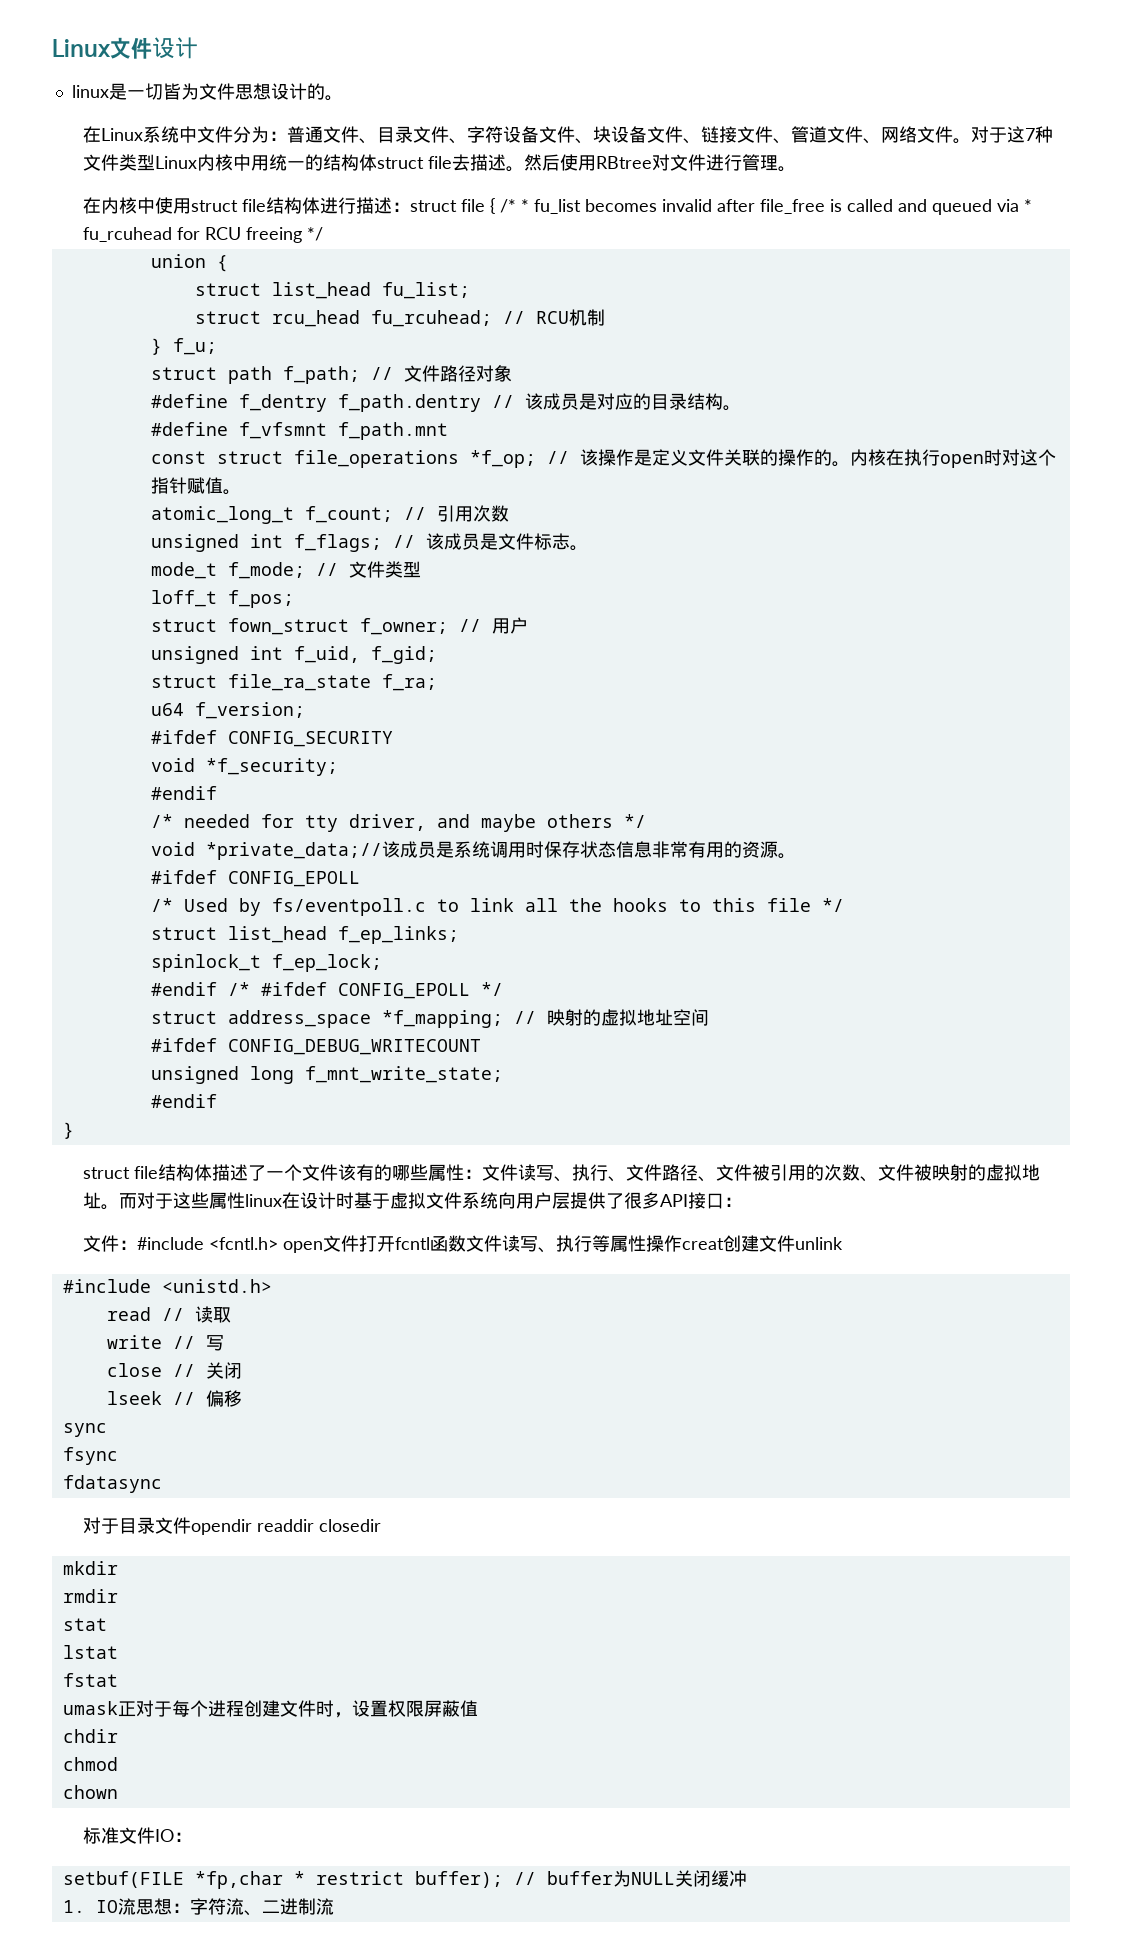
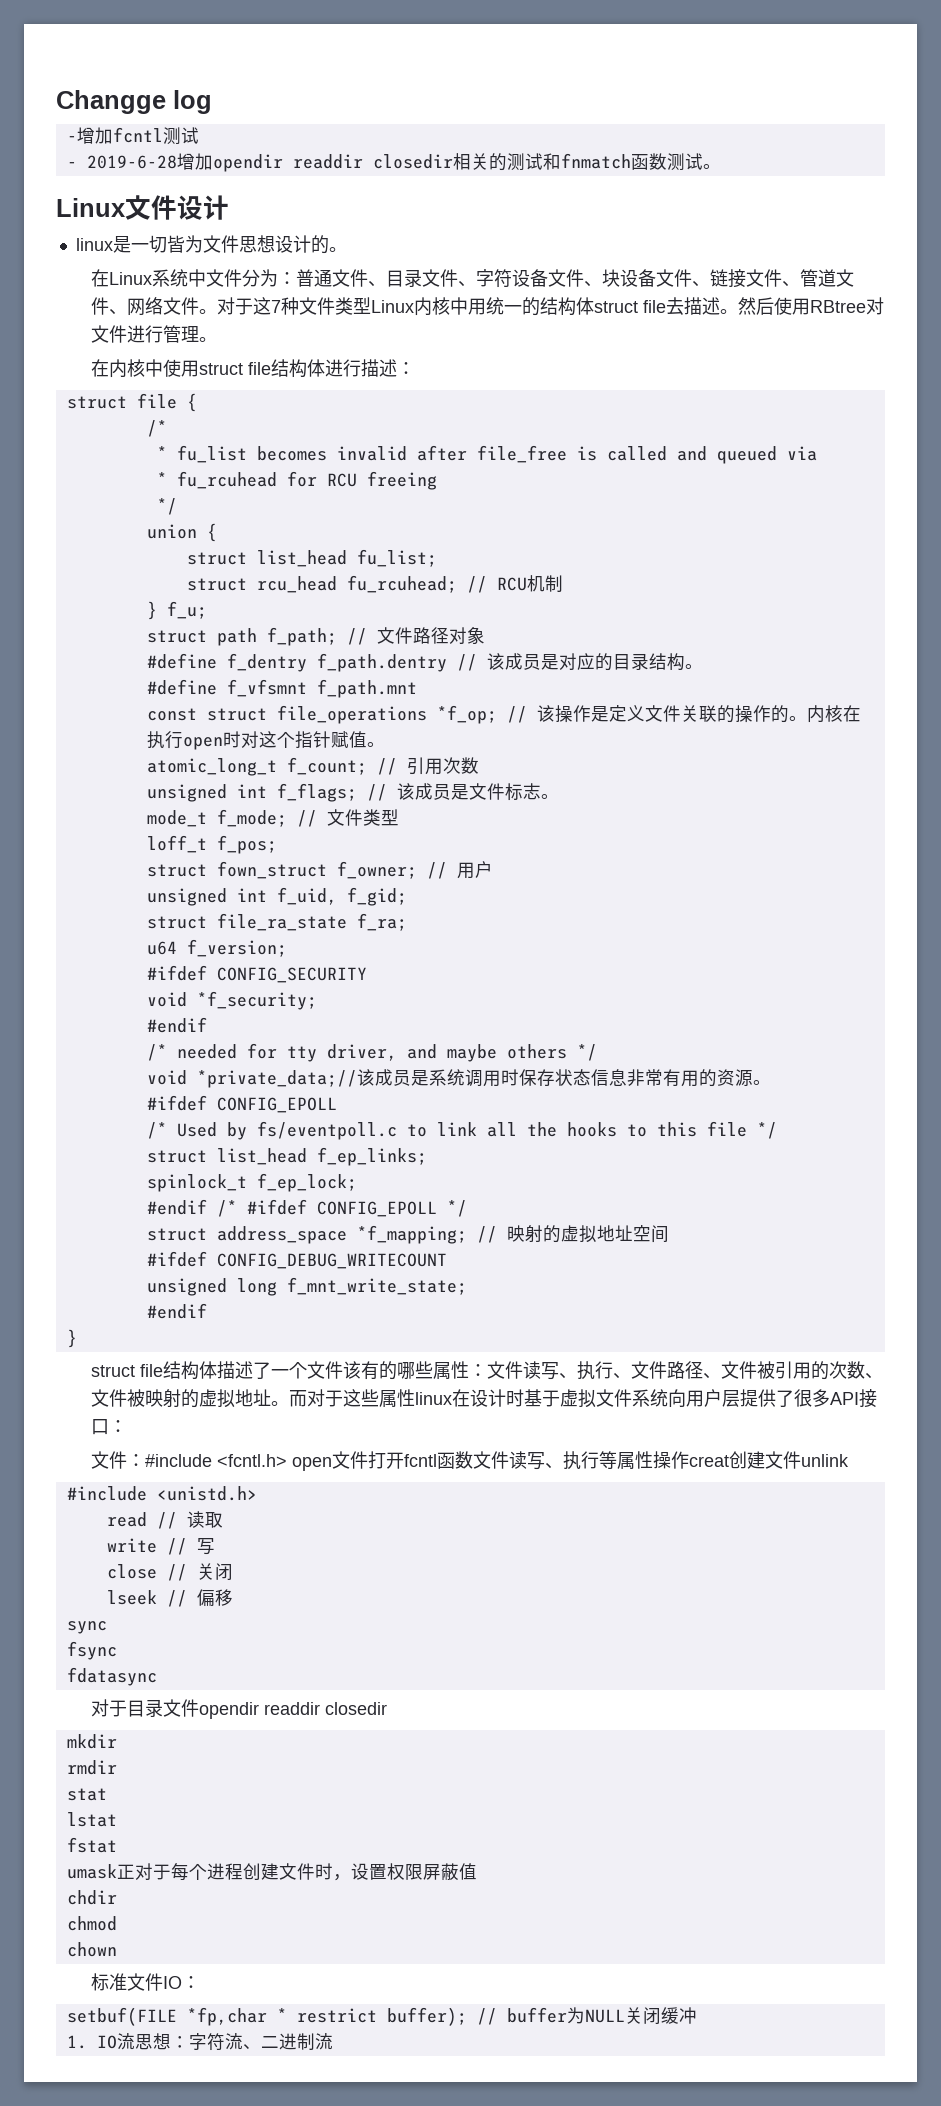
(52, 48) none -> [56,90,212,114] [66,127,199,145] [66,153,721,172] Changge log // -增加fcntl测试 // - 2019-6-28增加opendir readdir closedir相关的测试和fnmatch函数测试。 //
(411, 207) none -> (416, 368) //
[500,199,517,213] /* -> [146,420,167,437] // /* //
(1020, 205) none -> (817, 453) //
(303, 235) none -> (437, 480) //

